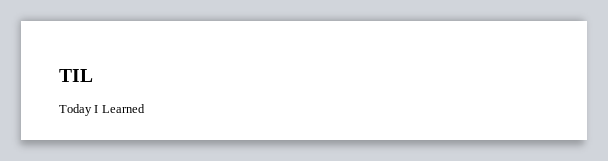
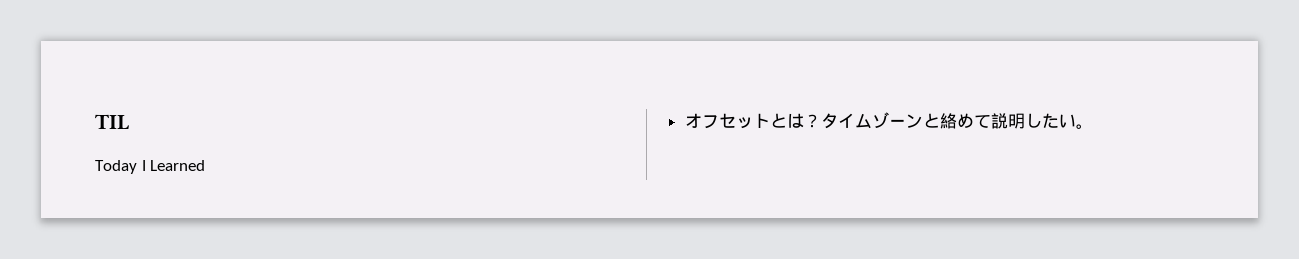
(145, 108) none -> [684,112,1093,129] // オフセットとは？タイムゾーンと絡めて説明したい。

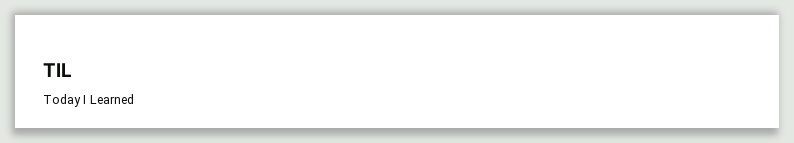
[684,112,1093,129] // オフセットとは？タイムゾーンと絡めて説明したい。 -> (134, 99) none

